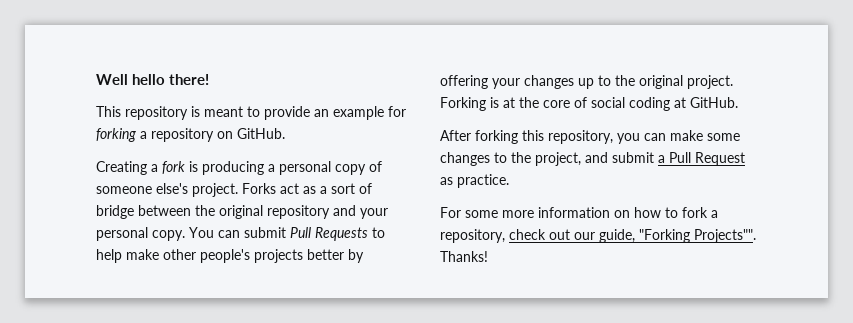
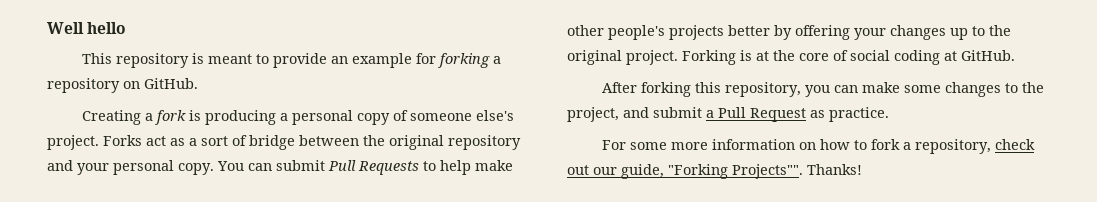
[169,74,210,85] there! -> (127, 28) none

